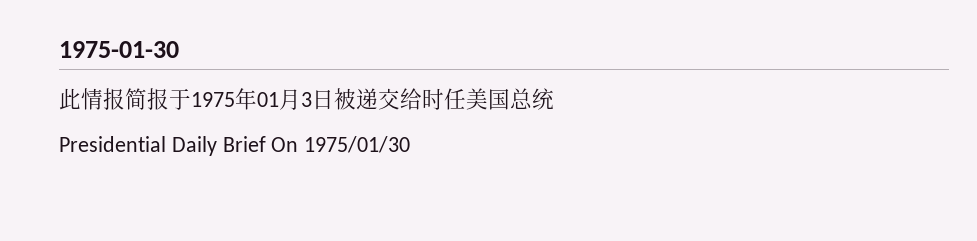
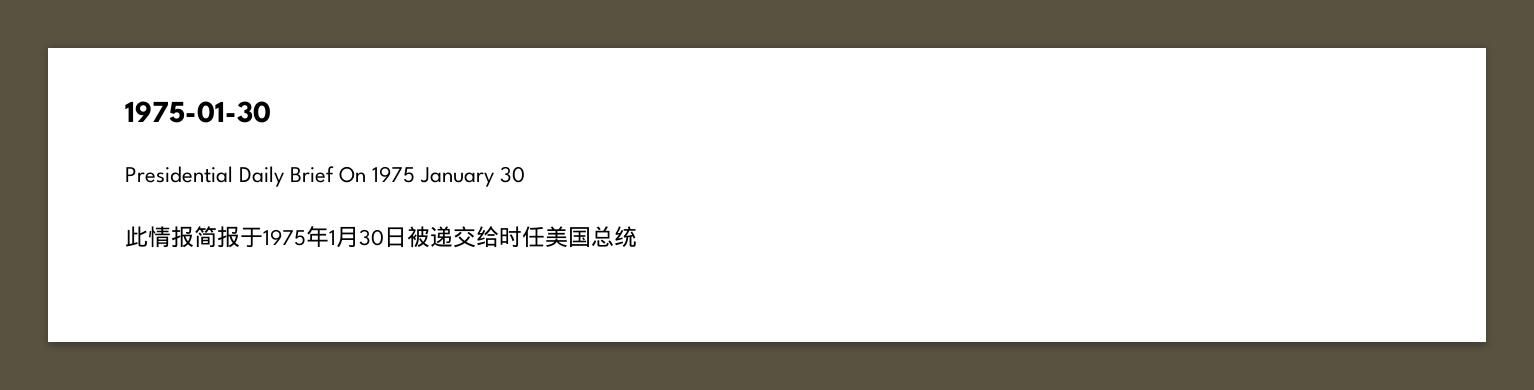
(179, 49) none -> [125,166,526,187] // Presidential Daily Brief On 1975 January 30
[257,89,312,110] 01月3 -> [329,226,384,248] 1月30
[59,136,411,156] // Presidential Daily Brief On 1975/01/30 -> (637, 237) none

